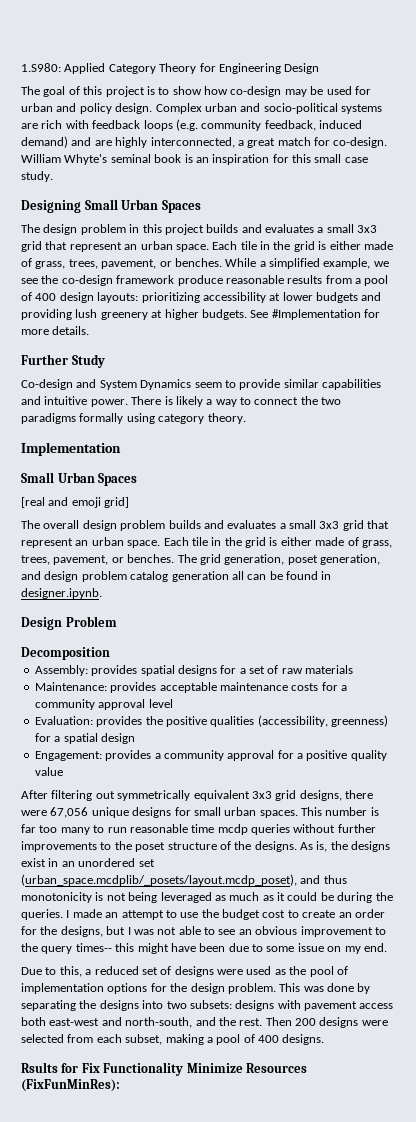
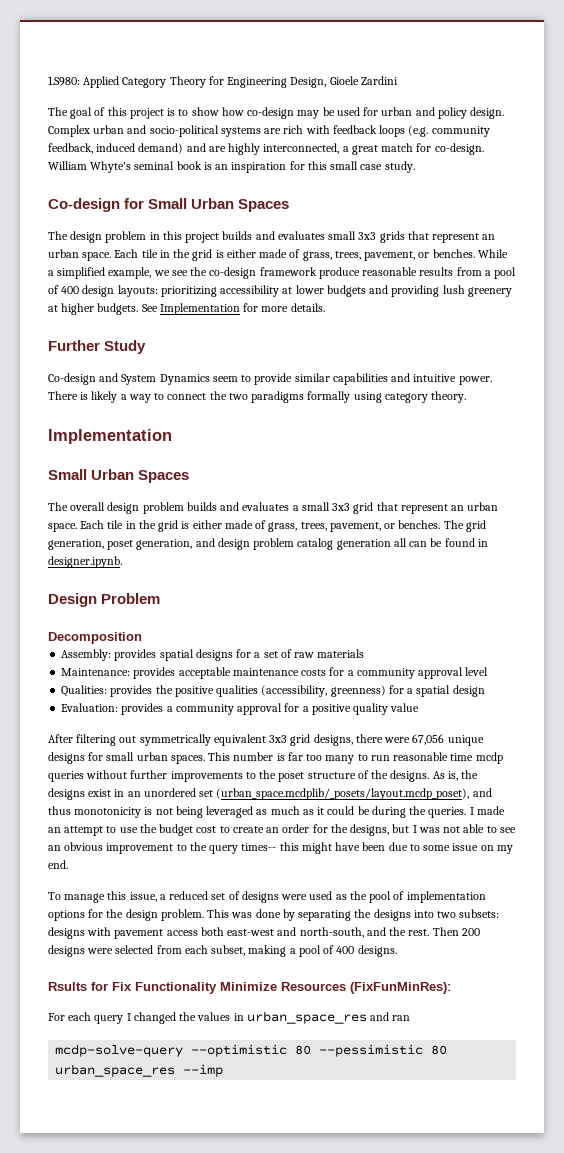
[284,63,320,74] Design -> [290,76,398,88] Design, Gioele Zardini
[21,200,81,213] Designing -> [48,198,145,212] Co-design for
[317,224,378,233] [21,241,42,252] a small 3x3 grid -> [328,231,405,243] small 3x3 grids
[271,309,361,320] #Implementation -> [159,303,240,315] Implementation
[21,497,130,508] // [real and emoji grid] -> (190, 476) none
[34,716,93,725] Evaluation: -> [61,685,108,697] Qualities:
[34,751,102,761] Engagement: -> [61,703,119,712] Evaluation:
[21,966,82,977] Due to this, -> [48,891,157,903] To manage this issue,
(120, 1085) none -> [48,1011,411,1024] [55,1044,448,1057] [55,1064,224,1077] // For each query I changed the values in urban_space_res and ran // mcdp-solve-query --optimistic 80 --pessimistic 80 urban_space_res --imp

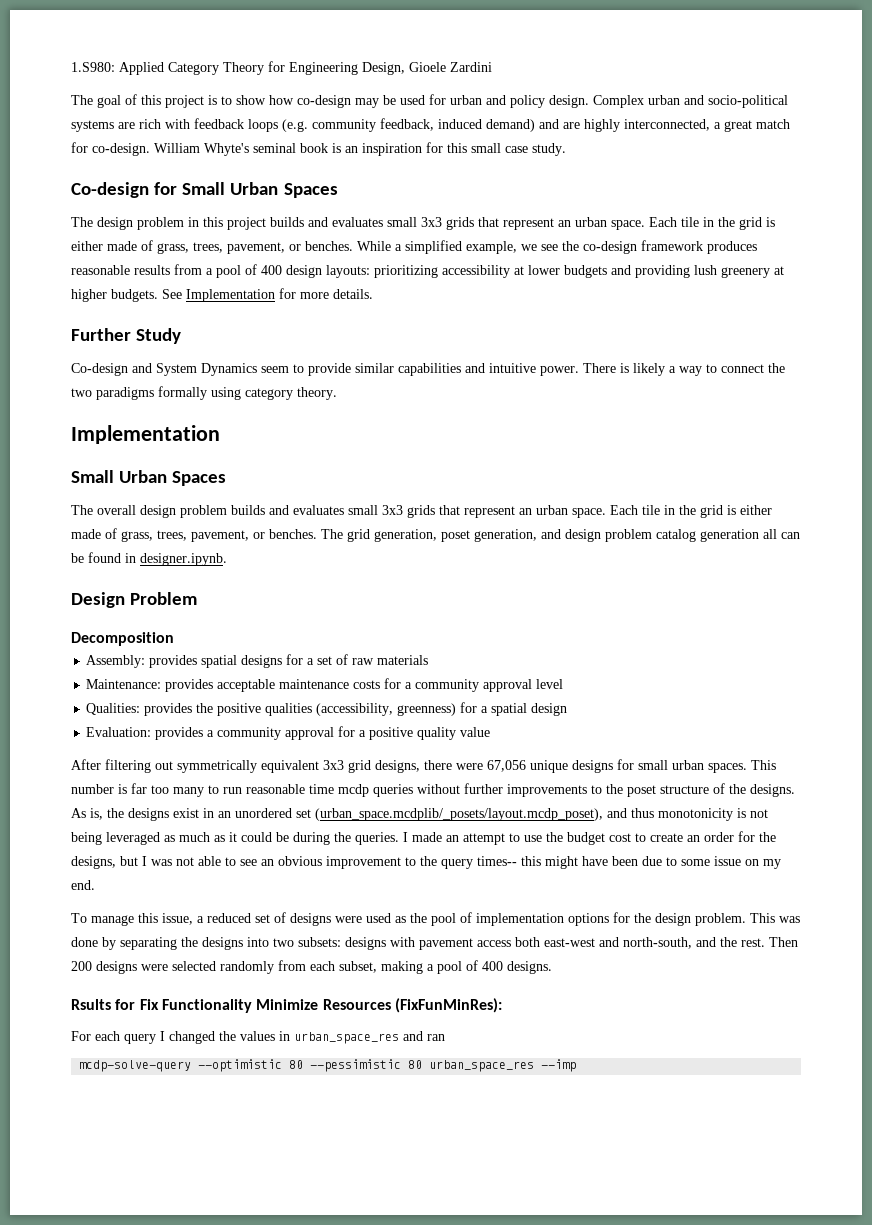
[318,267,360,279] produce -> [707,241,757,254] produces
[292,502,374,514] a small 3x3 grid -> [348,505,435,518] small 3x3 grids
(154, 949) none -> [220,961,274,974] randomly

